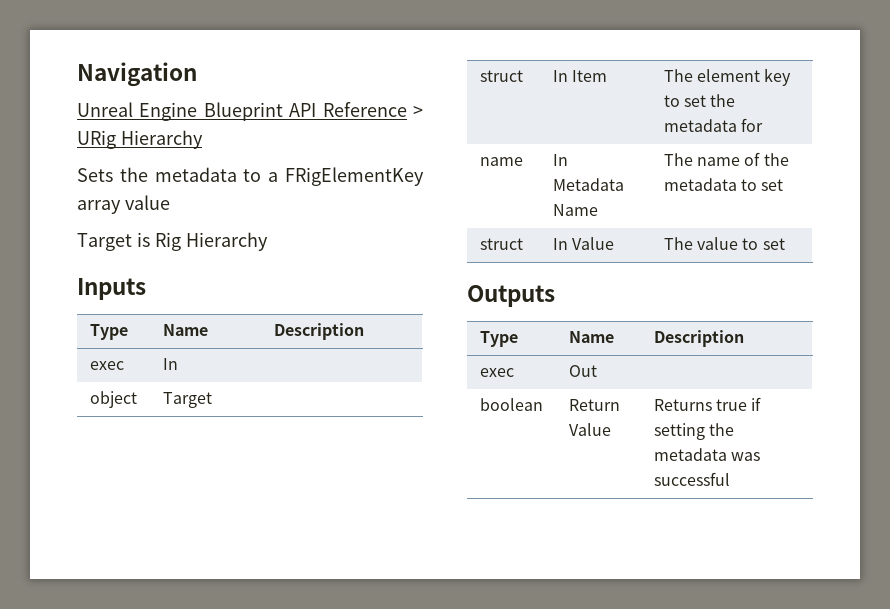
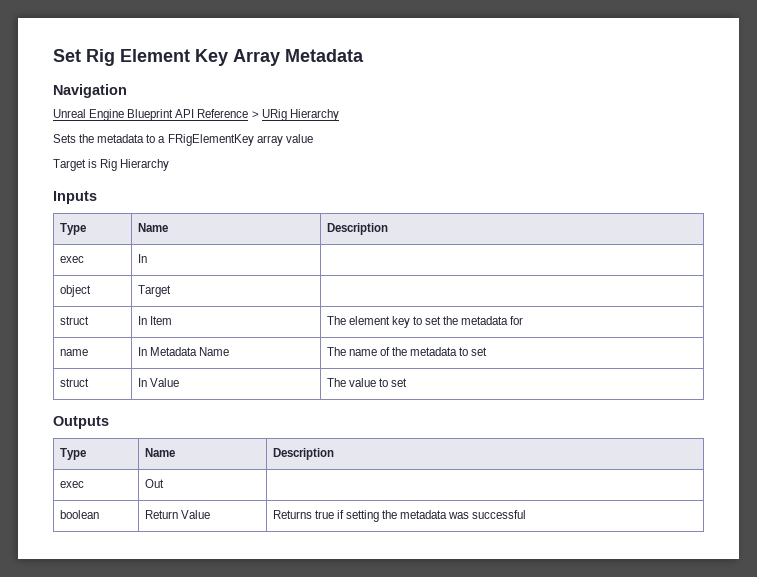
(77, 74) none -> [53,49,364,66] Set Rig Element Key Array Metadata //

